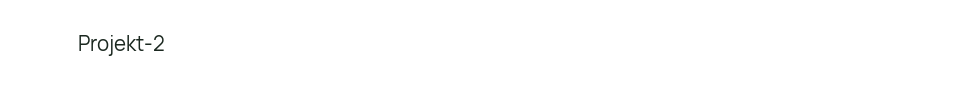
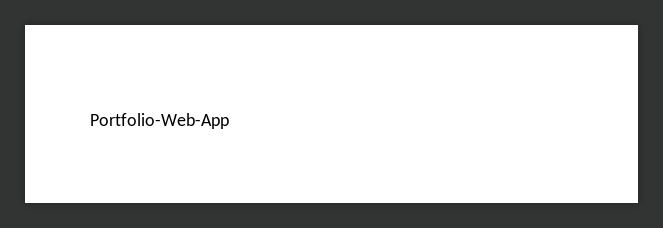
[78,35,165,56] Projekt-2 -> [90,113,229,129] Portfolio-Web-App

